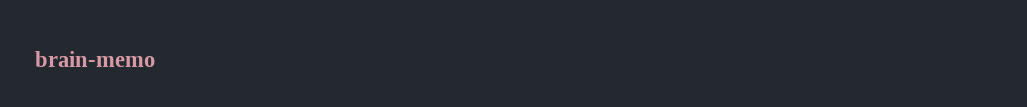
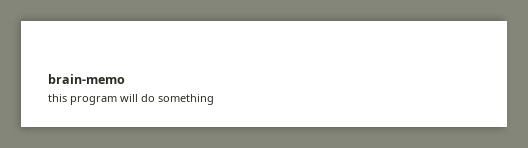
(155, 59) none -> [48,94,214,105] // this program will do something

